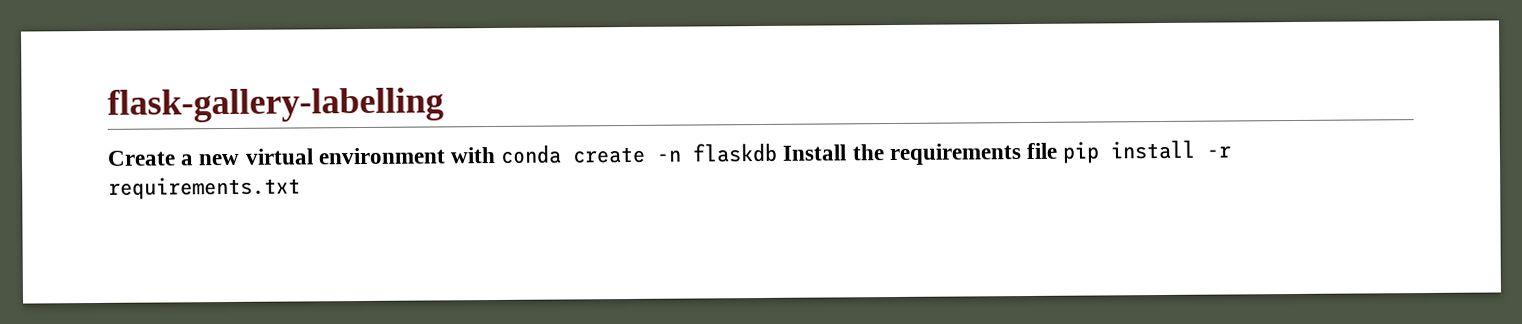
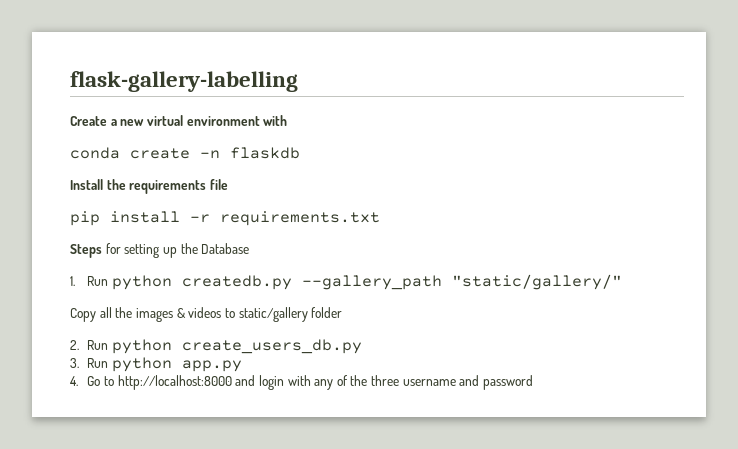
(496, 155) none -> (288, 120) //
(778, 152) none -> (300, 153) //
(1058, 151) none -> (228, 184) //
(301, 188) none -> [70,243,250,258] [70,274,622,290] [70,307,343,322] [70,339,362,354] [70,357,242,372] [70,375,534,390] // Steps for setting up the Database // 1. Run python createdb.py --gallery_path "static/gallery/" // Copy all the images & videos to static/gallery folder // 2. Run python create_users_db.py // 3. Run python app.py // 4. Go to http://localhost:8000 and login with any of the three username and password

